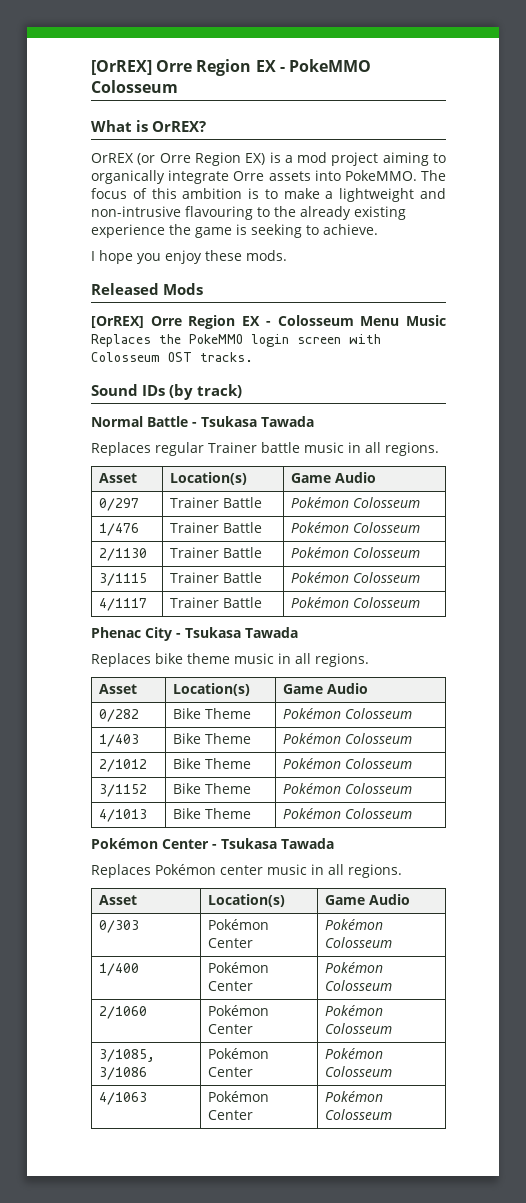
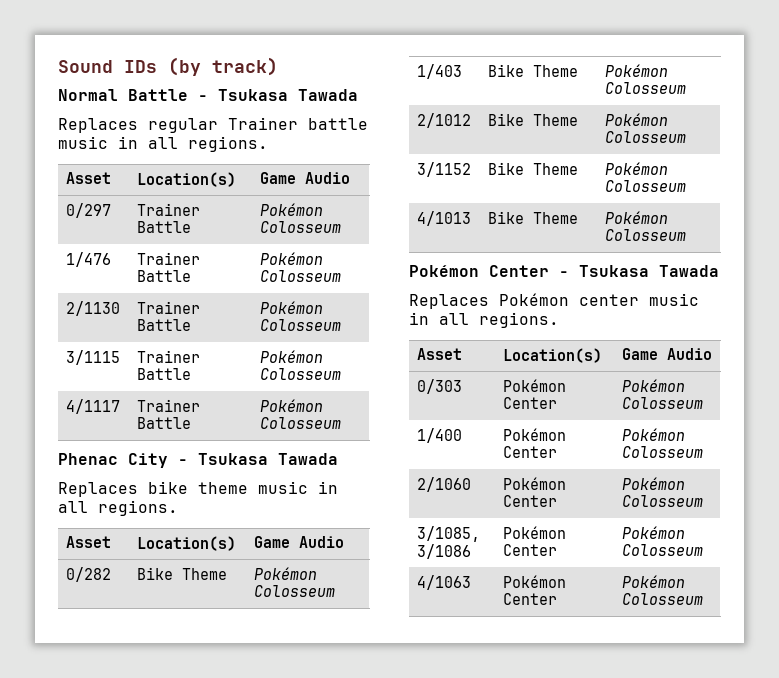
[91,59,371,76] [91,80,178,93] [91,120,207,132] [91,152,447,166] [91,170,446,184] [91,188,446,202] [91,206,406,220] [91,224,378,238] [91,250,287,264] [91,283,204,295] [91,315,447,329] [91,334,381,347] [91,352,253,362] [OrREX] Orre Region EX - PokeMMO Colosseum // What is OrREX? // OrREX (or Orre Region EX) is a mod project aiming to organically integrate Orre assets into PokeMMO. The focus of this ambition is to make a lightweight and non-intrusive flavouring to the already existing experience the game is seeking to achieve. // I hope you enjoy these mods. // Released Mods // [OrREX] Orre Region EX - Colosseum Menu Music Replaces the PokeMMO login screen with Colosseum OST tracks. // -> (58, 66) none

